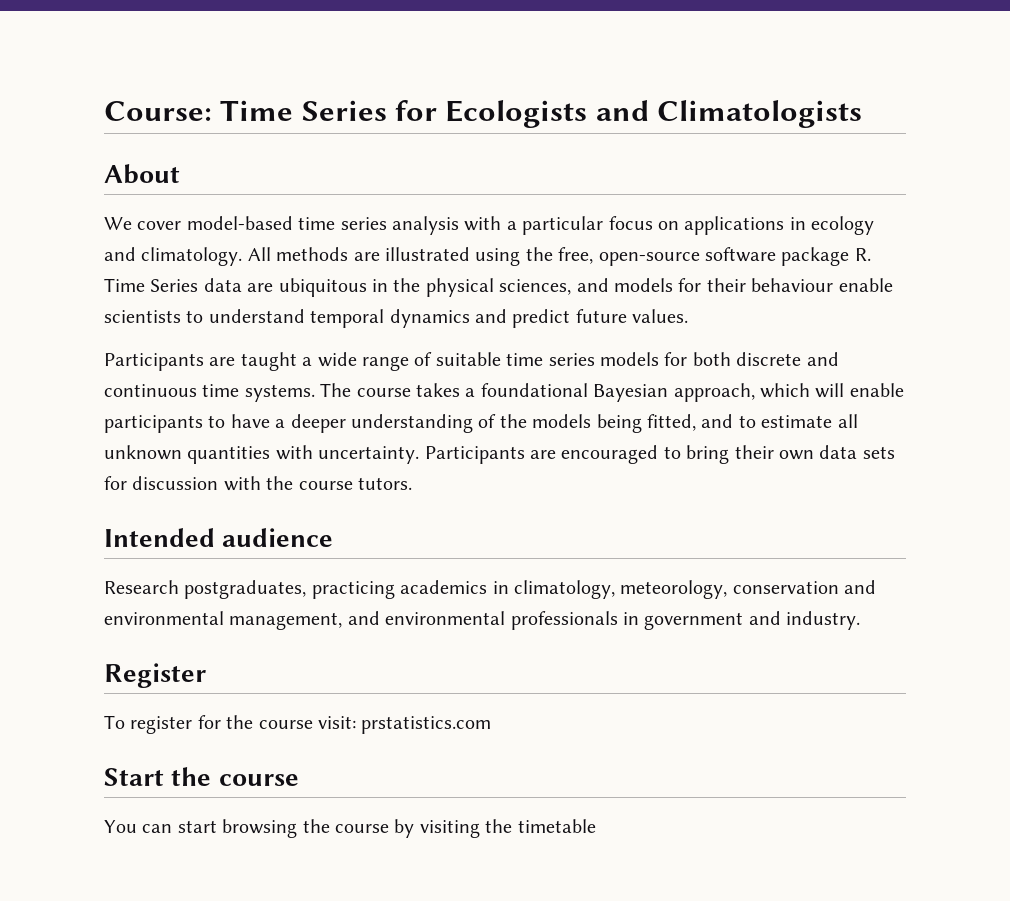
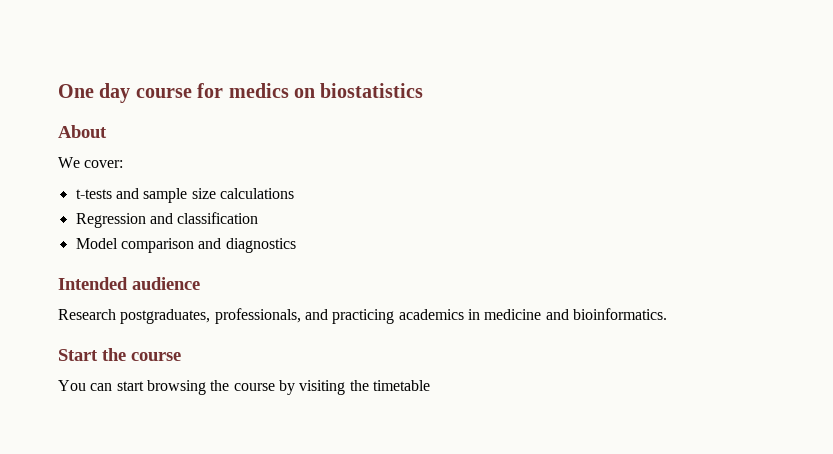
[104,100,863,128] [104,164,180,184] [104,216,875,235] [104,247,871,266] [104,278,893,297] [104,309,689,328] [104,352,839,371] [104,383,904,402] [104,414,858,433] [104,445,895,464] [104,476,412,491] Course: Time Series for Ecologists and Climatologists // About // We cover model-based time series analysis with a particular focus on applications in ecology and climatology. All methods are illustrated using the free, open-source software package R. Time Series data are ubiquitous in the physical sciences, and models for their behaviour enable scientists to understand temporal dynamics and predict future values. // Participants are taught a wide range of suitable time series models for both discrete and continuous time systems. The course takes a foundational Bayesian approach, which will enable participants to have a deeper understanding of the models being fitted, and to estimate all unknown quantities with uncertainty. Participants are encouraged to bring their own data sets for discussion with the course tutors. -> [58,83,424,103] [58,125,107,138] [58,157,124,168] [75,188,294,203] [75,212,259,228] [75,238,296,253] One day course for medics on biostatistics // About // We cover: // t-tests and sample size calculations // Regression and classification // Model comparison and diagnostics
(307, 589) none -> [214,308,328,324] professionals, and
[514,580,877,599] [104,611,861,630] [104,663,206,688] [104,715,492,734] climatology, meteorology, conservation and environmental management, and environmental professionals in government and industry. // Register // To register for the course visit: prstatistics.com -> [484,308,667,320] medicine and bioinformatics.

